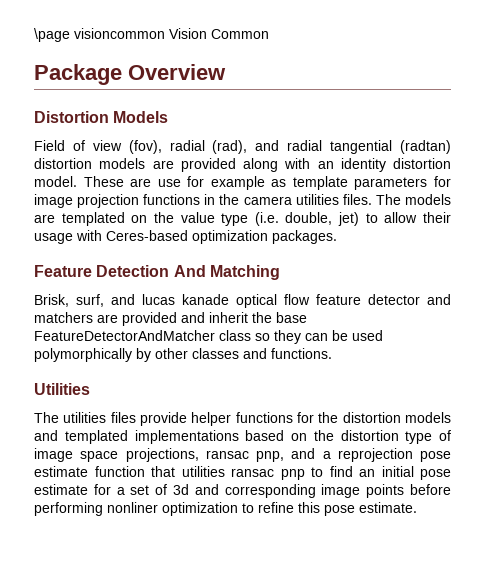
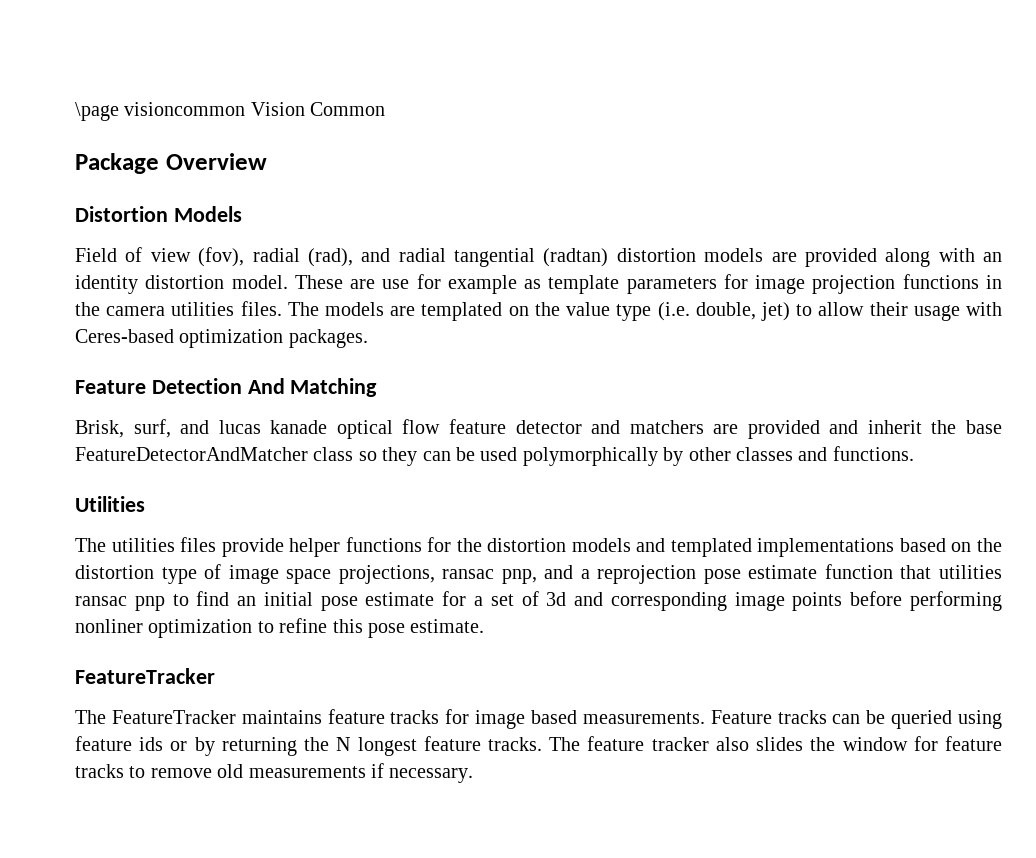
(417, 507) none -> [75,668,215,684] [75,709,1002,729] [75,736,1002,756] [75,763,474,783] // FeatureTracker // The FeatureTracker maintains feature tracks for image based measurements. Feature tracks can be queried using feature ids or by returning the N longest feature tracks. The feature tracker also slides the window for feature tracks to remove old measurements if necessary.

